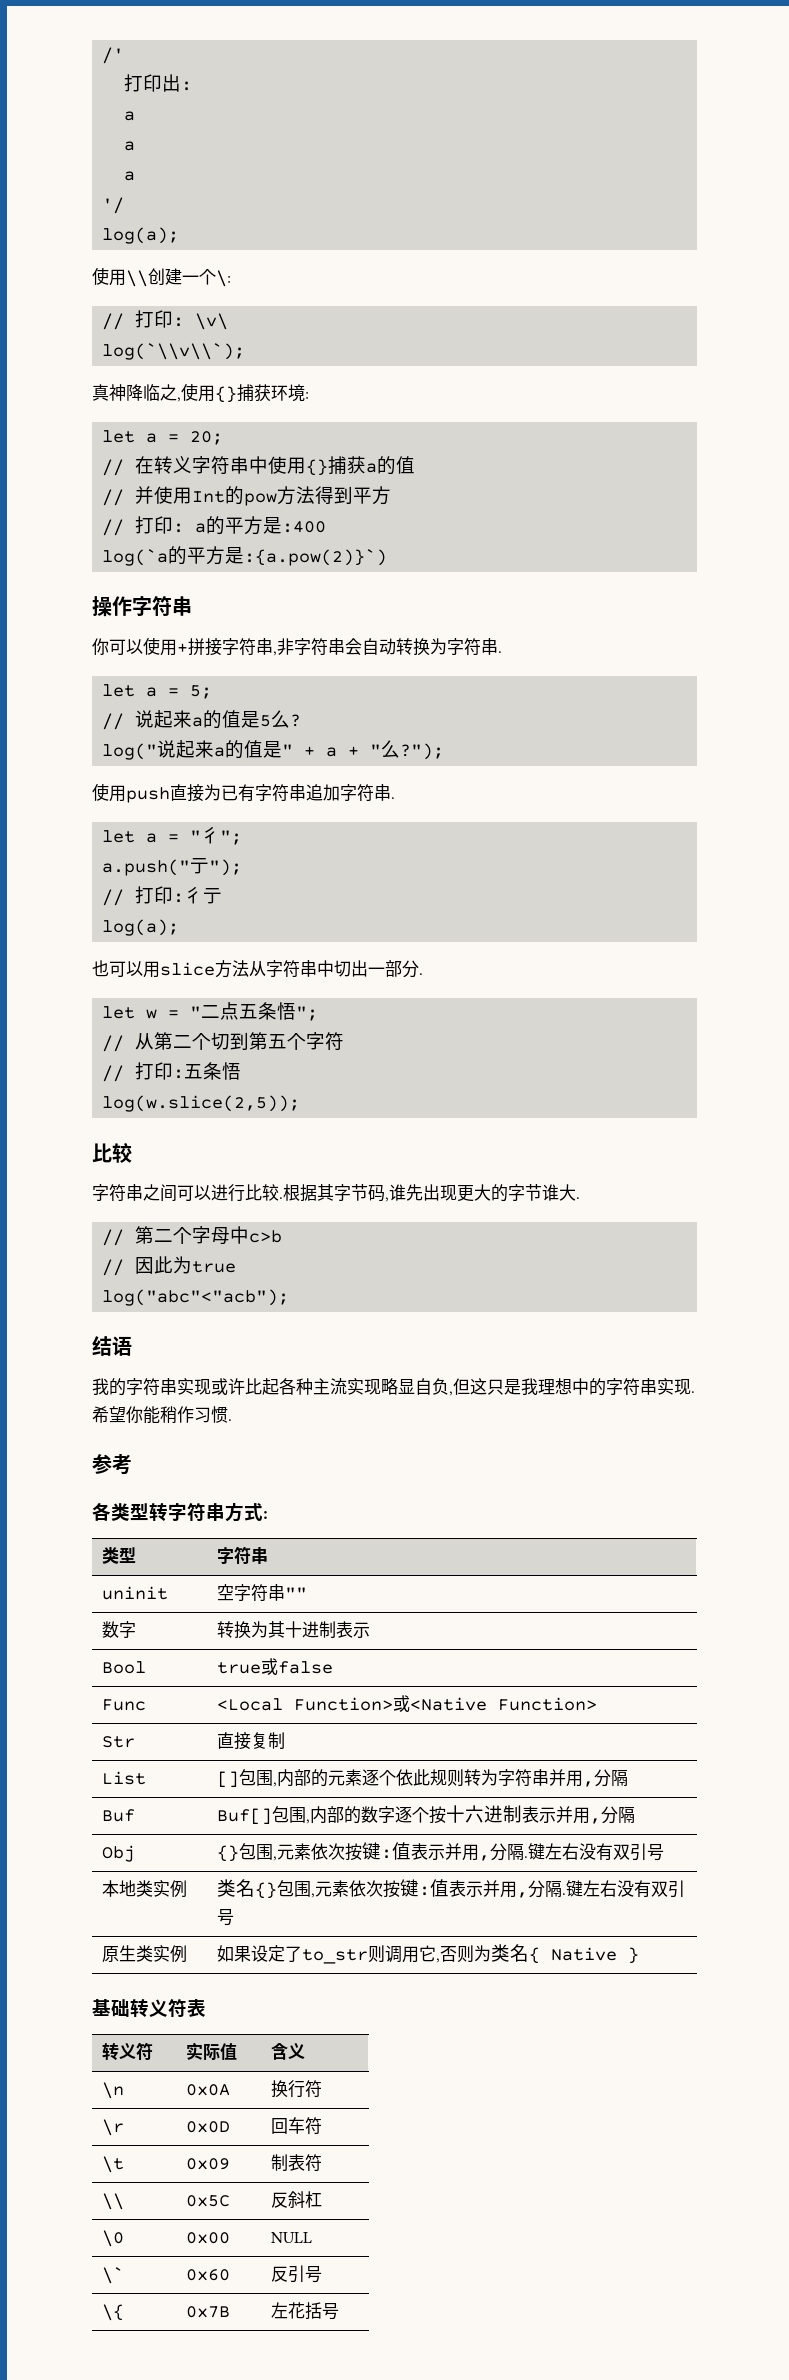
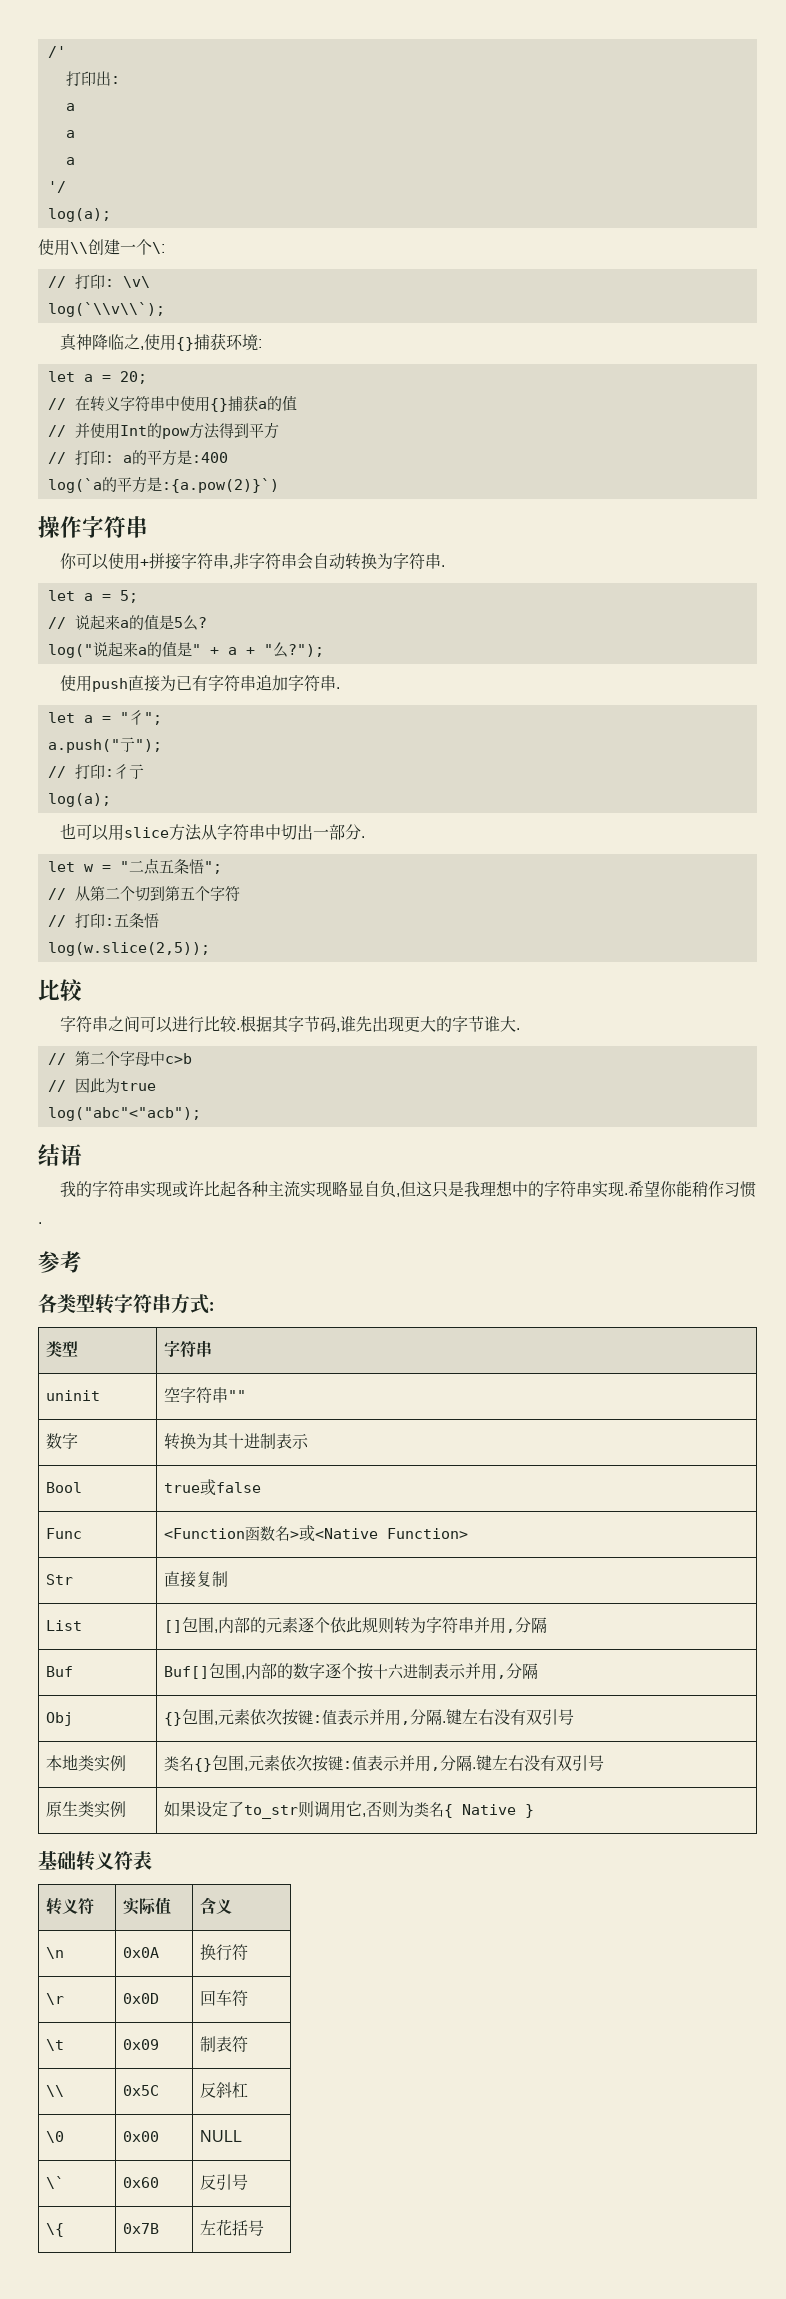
[217,1697,394,1711] <Local Function> -> [164,1526,300,1541] <Function函数名>

